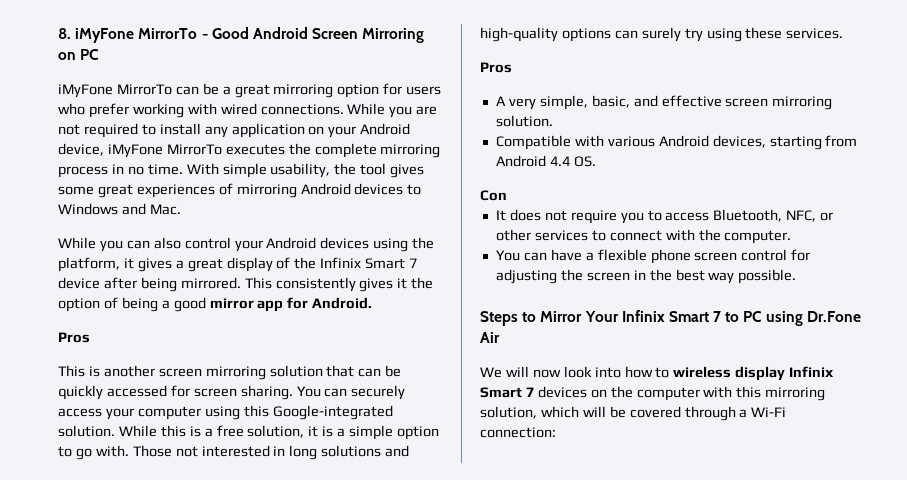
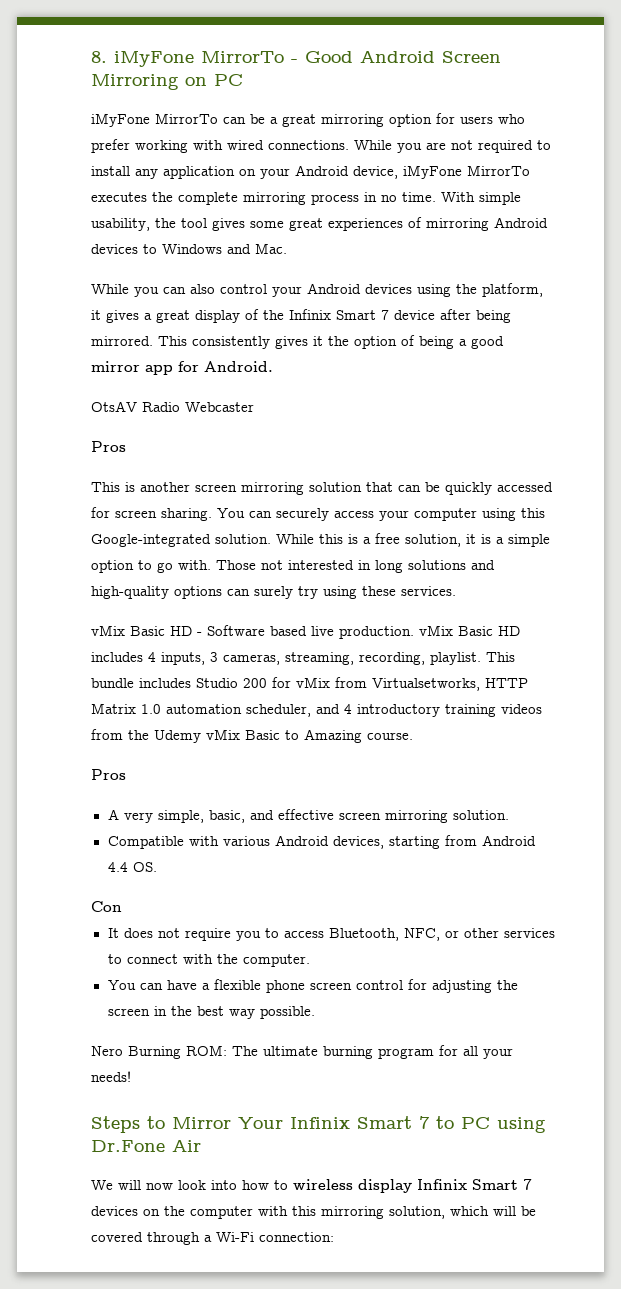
(373, 303) none -> [91,401,254,412] // OtsAV Radio Webcaster
(844, 33) none -> [91,625,520,639] [91,652,515,665] [91,677,528,691] [91,703,542,717] [91,729,413,743] // vMix Basic HD - Software based live production. vMix Basic HD includes 4 inputs, 3 cameras, streaming, recording, playlist. This bundle includes Studio 200 for vMix from Virtualsetworks, HTTP Matrix 1.0 automation scheduler, and 4 introductory training videos from the Udemy vMix Basic to Amazing course.
(797, 276) none -> [91,1045,513,1059] [91,1071,131,1082] // Nero Burning ROM: The ultimate burning program for all your needs!

